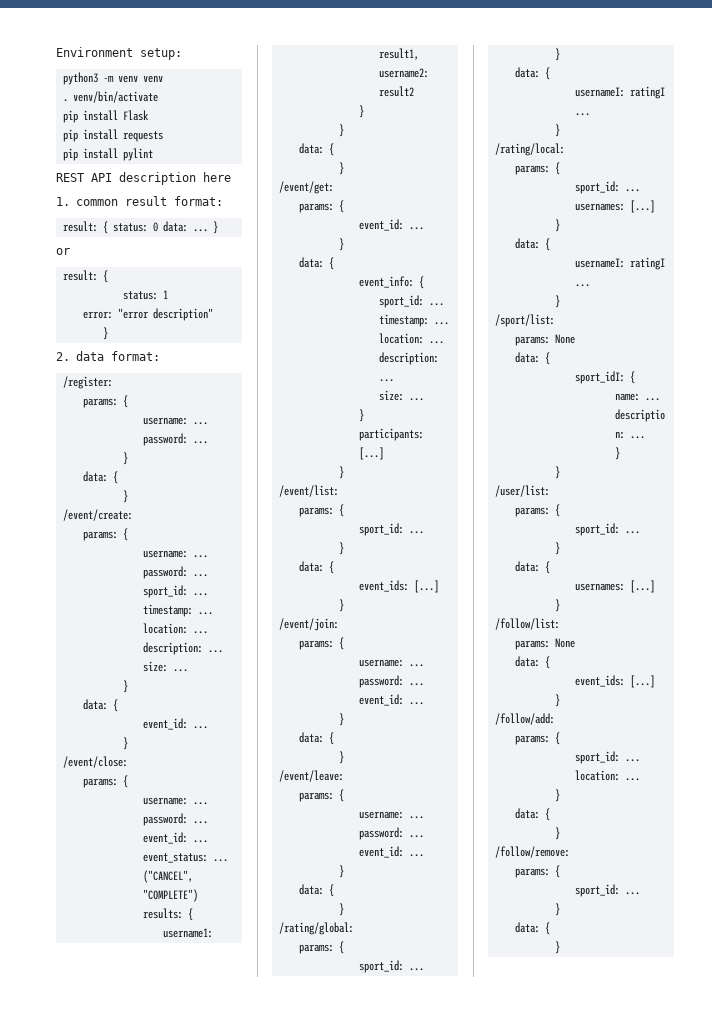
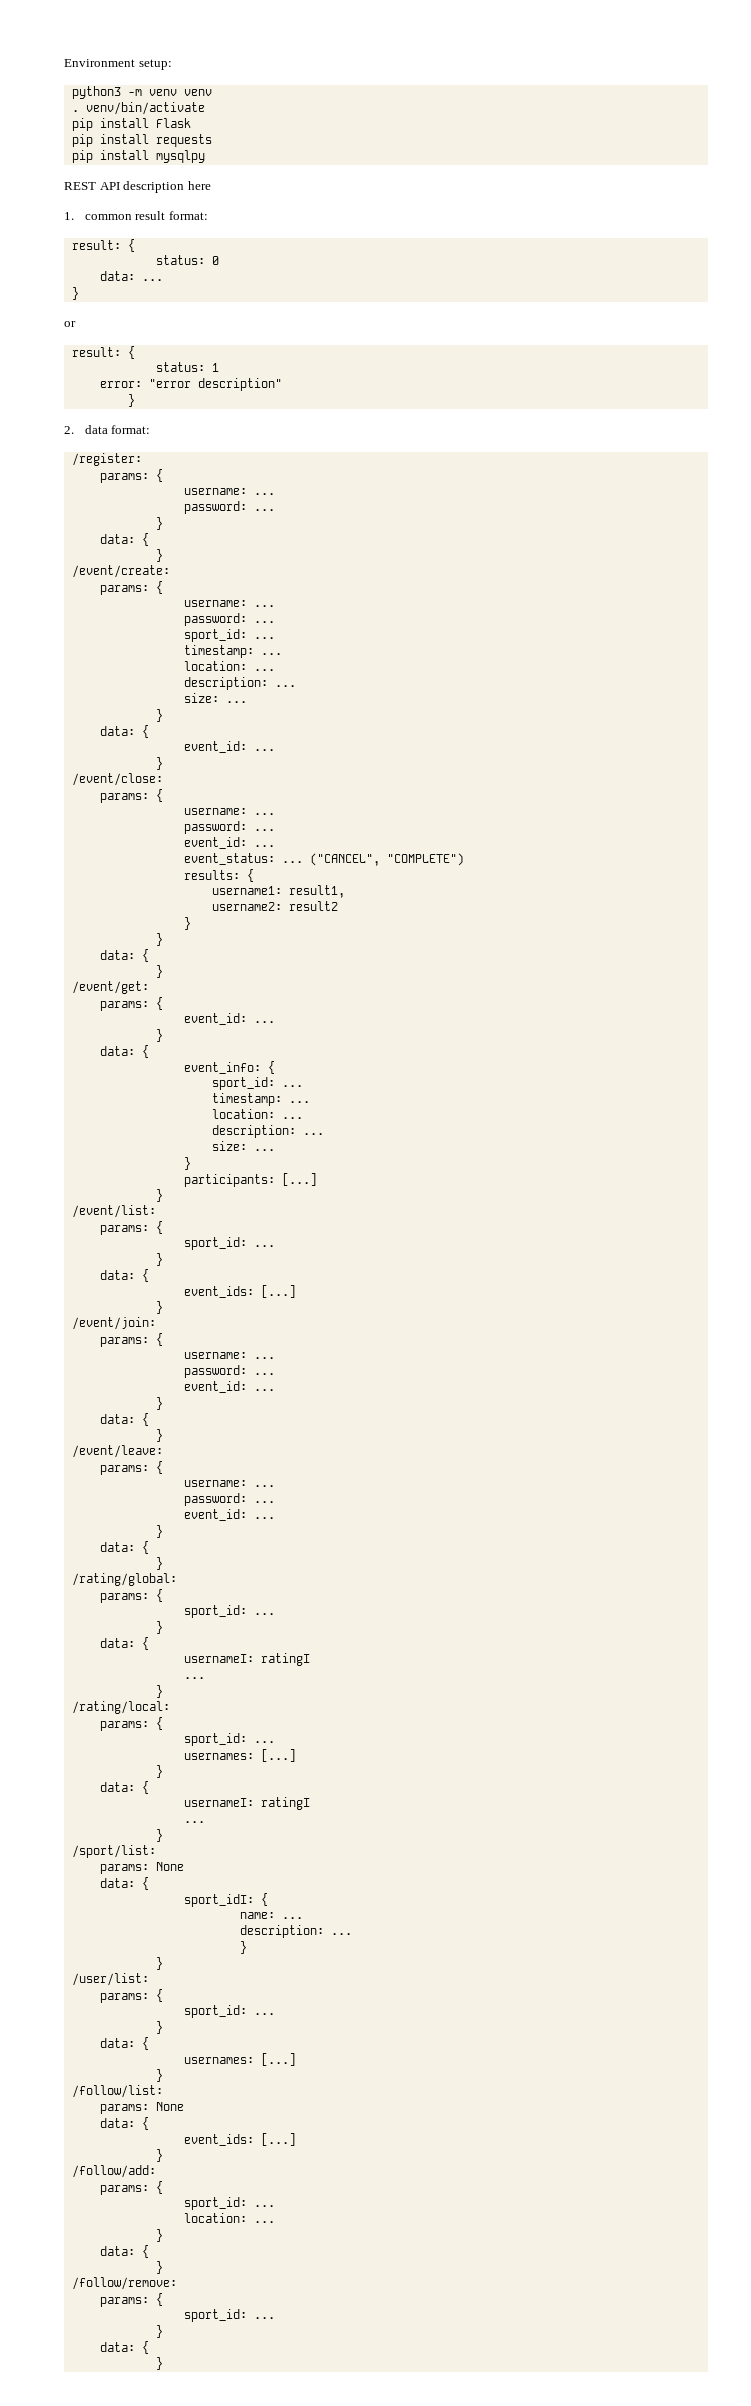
[122,148,153,161] pylint -> [155,150,205,163] mysqlpy
(108, 227) none -> (135, 245) //
(158, 227) none -> (219, 260) //
(208, 230) none -> (163, 280) //

